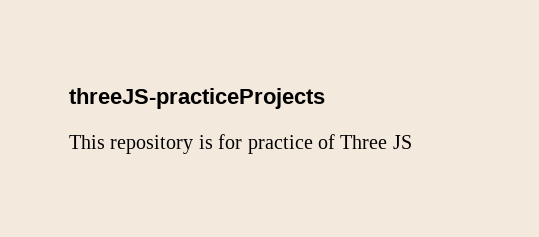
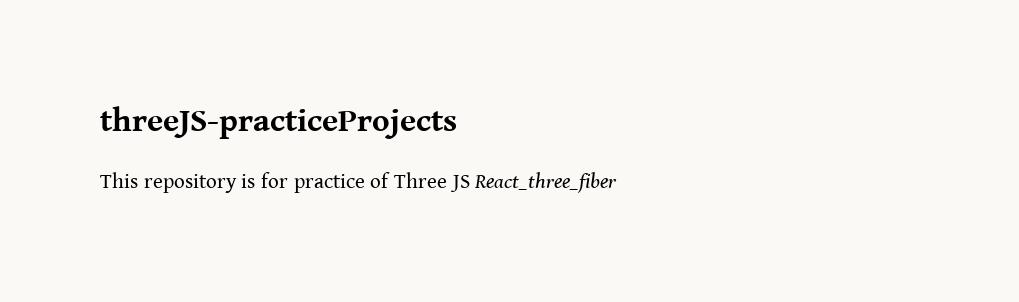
(412, 142) none -> [474,172,618,193] React_three_fiber

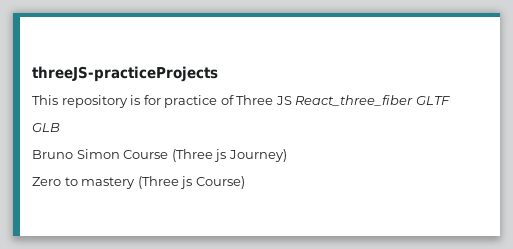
(618, 182) none -> [415,96,450,105] [32,123,60,132] [32,149,287,162] [32,176,245,189] GLTF // GLB // Bruno Simon Course (Three js Journey) // Zero to mastery (Three js Course)

